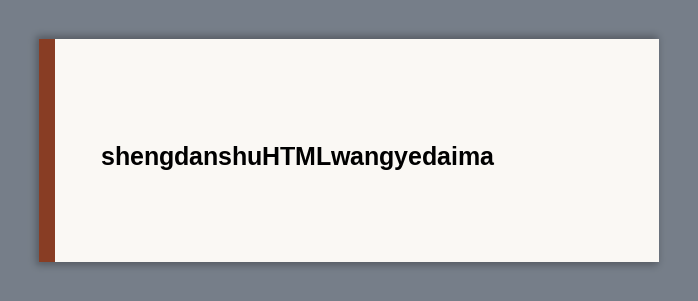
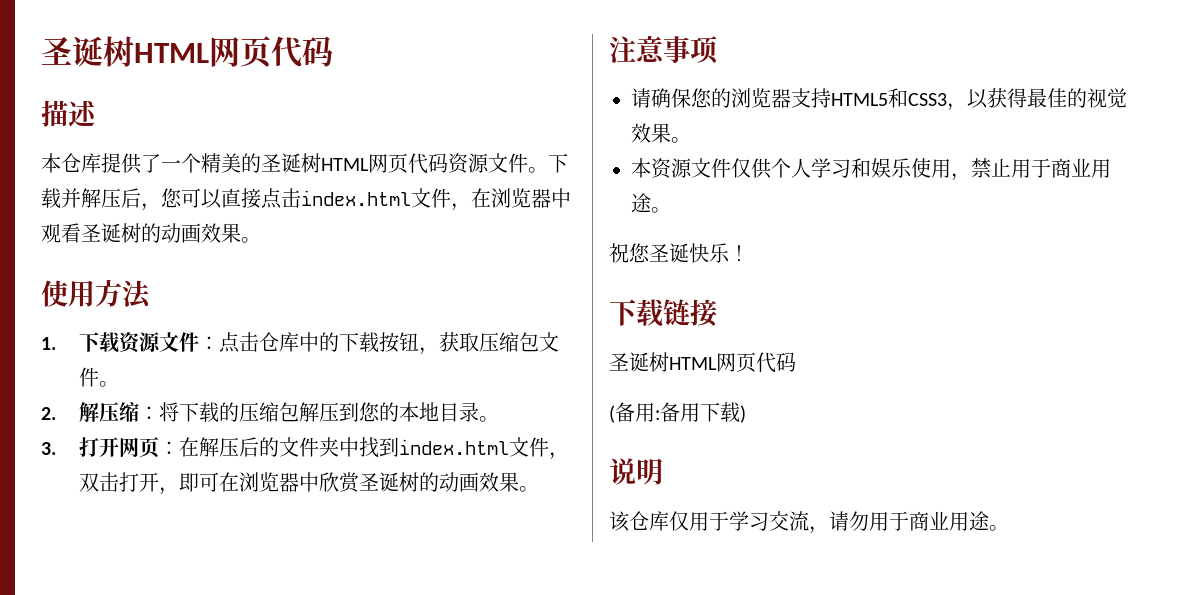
[101,146,495,170] shengdanshuHTMLwangyedaima -> [41,36,333,68] [41,100,97,127] [41,153,568,174] [41,188,571,211] [41,223,261,243] [41,279,152,309] [41,332,560,355] [79,367,120,387] [41,402,500,423] [41,437,570,460] [79,472,540,495] [609,35,719,64] [631,88,1127,111] [631,123,691,143] [631,158,1111,181] [631,193,671,213] [609,243,749,263] [609,299,717,327] [609,352,796,373] [609,402,746,423] [609,458,663,485] [609,511,1009,534] 圣诞树HTML网页代码 // 描述 // 本仓库提供了一个精美的圣诞树HTML网页代码资源文件。下载并解压后，您可以直接点击index.html文件，在浏览器中观看圣诞树的动画效果。 // 使用方法 // 1.下载资源文件：点击仓库中的下载按钮，获取压缩包文件。 // 2.解压缩：将下载的压缩包解压到您的本地目录。 // 3.打开网页：在解压后的文件夹中找到index.html文件，双击打开，即可在浏览器中欣赏圣诞树的动画效果。 // 注意事项 // 请确保您的浏览器支持HTML5和CSS3，以获得最佳的视觉效果。 // 本资源文件仅供个人学习和娱乐使用，禁止用于商业用途。 // 祝您圣诞快乐！ // 下载链接 // 圣诞树HTML网页代码 // (备用:备用下载) // 说明 // 该仓库仅用于学习交流，请勿用于商业用途。

